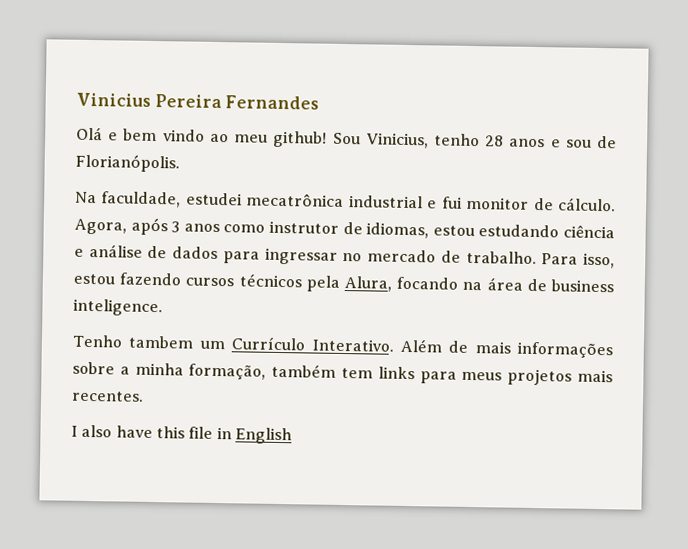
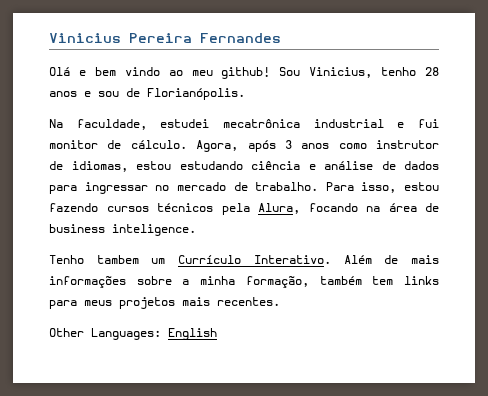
[71,424,232,440] I also have this file in -> [49,328,161,340] Other Languages:

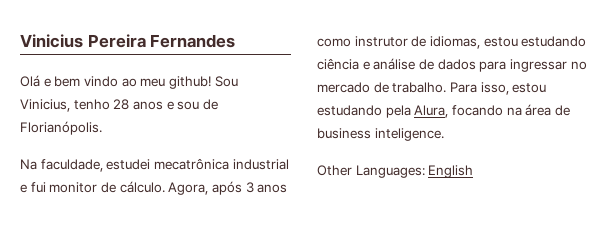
[49,203,213,212] fazendo cursos técnicos -> [317,105,382,116] estudando
[49,255,440,264] [49,276,440,288] [49,297,280,309] // Tenho tambem um Currículo Interativo. Além de mais informações sobre a minha formação, também tem links para meus projetos mais recentes. -> (444, 134) none

